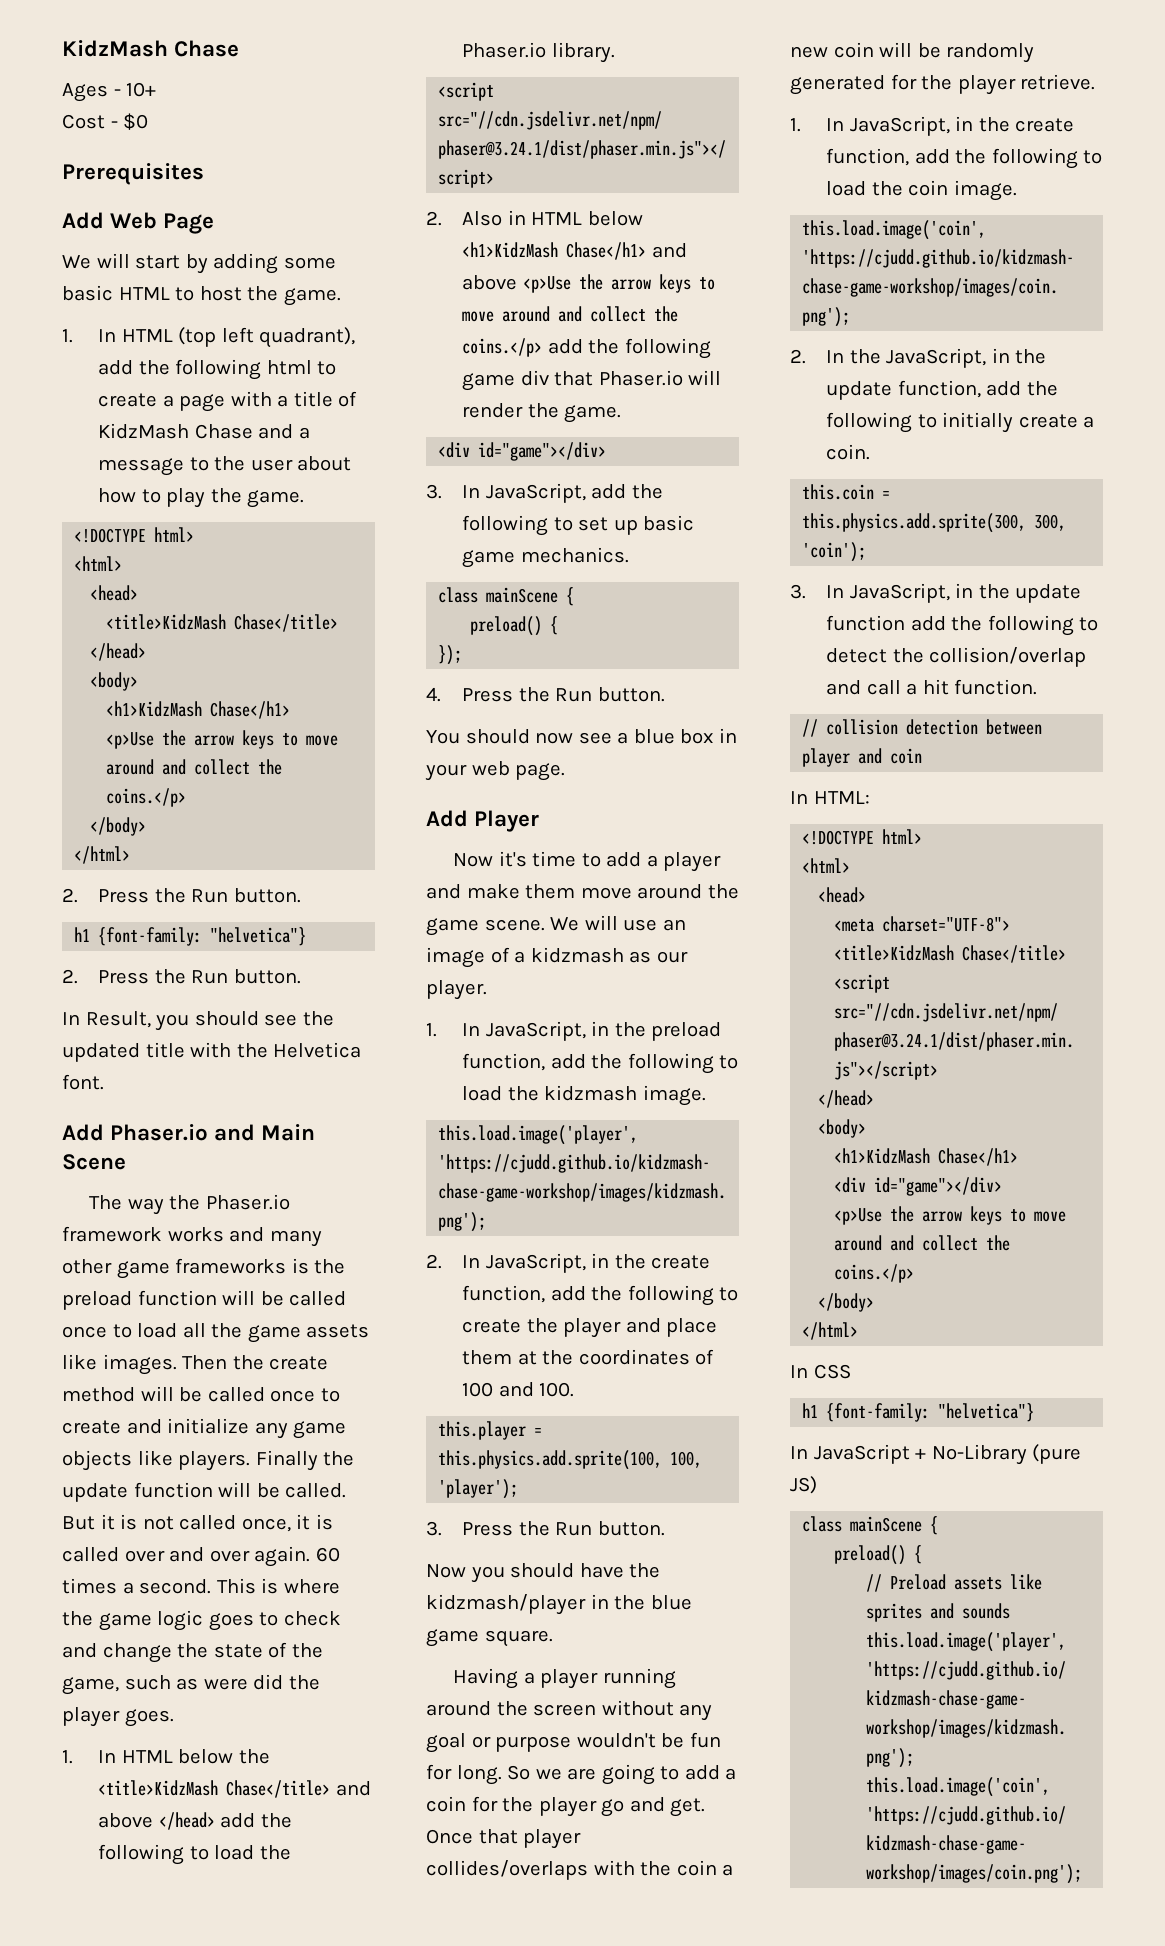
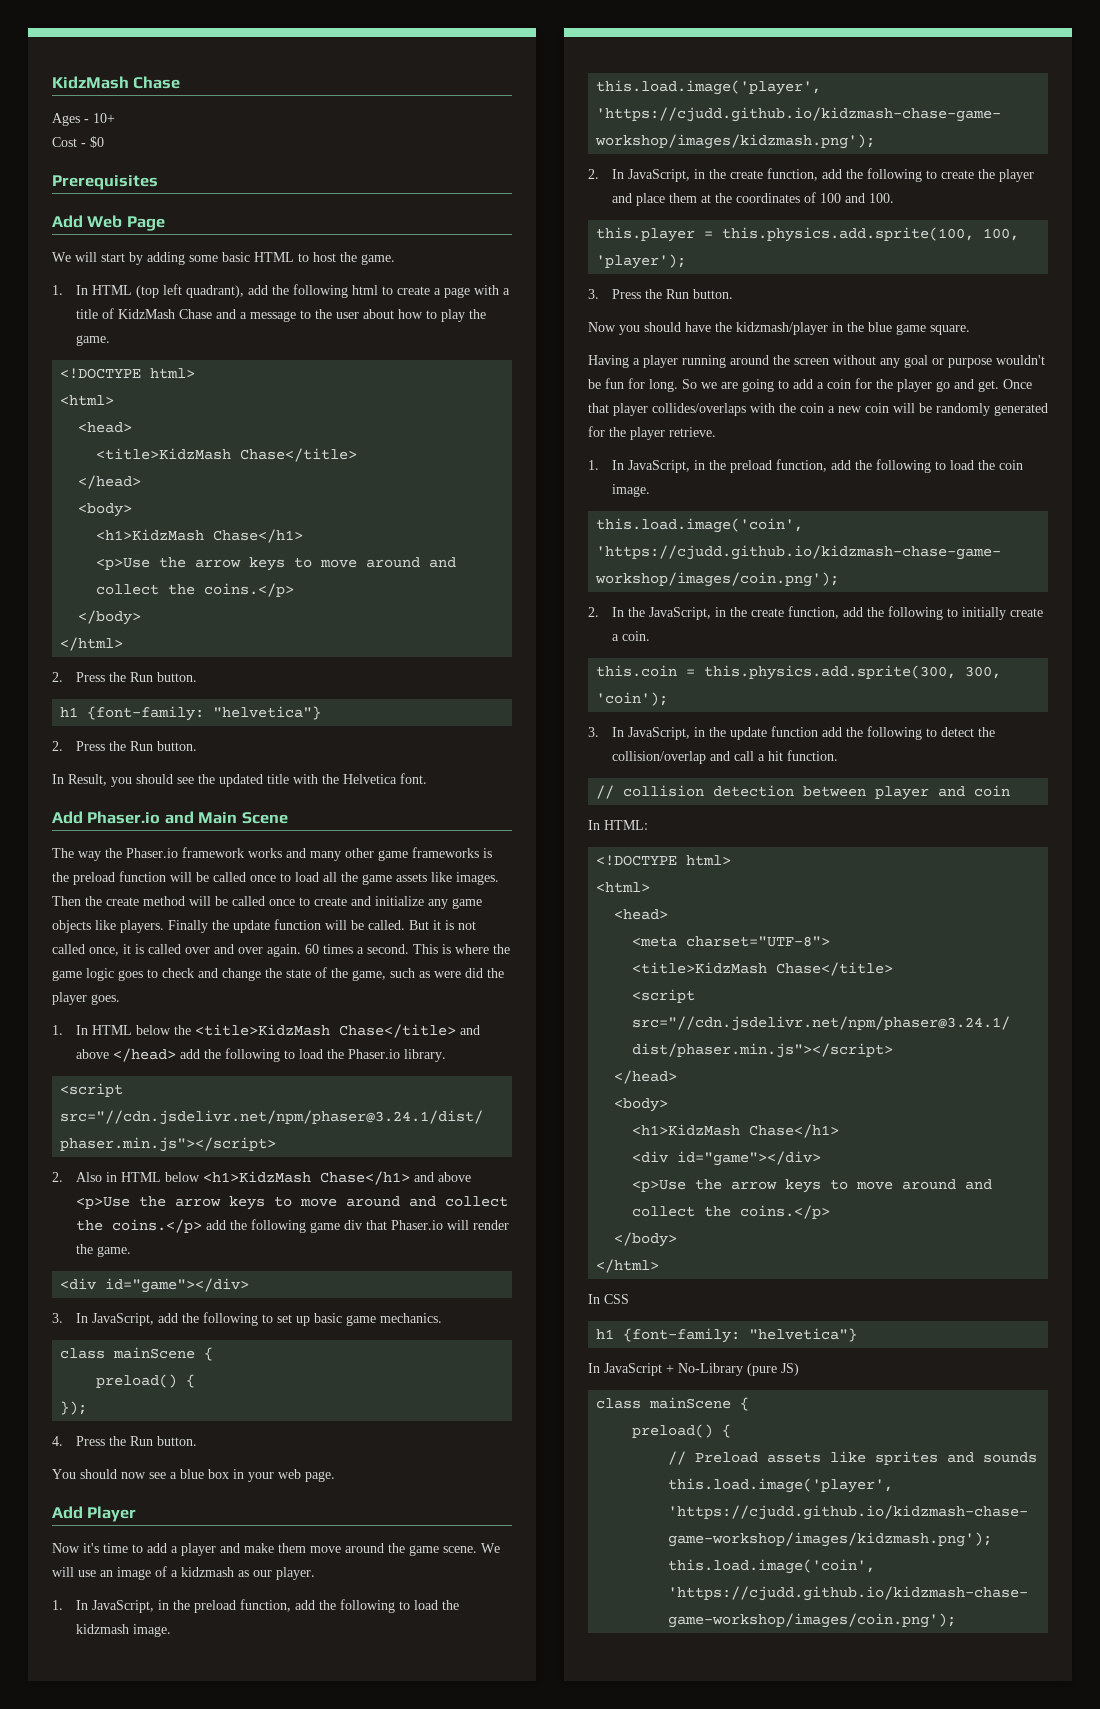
[1015,118,1075,132] create -> [729,460,772,473] preload
[826,381,893,400] update -> [750,608,784,617] create

